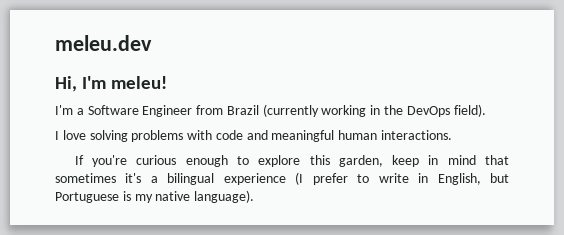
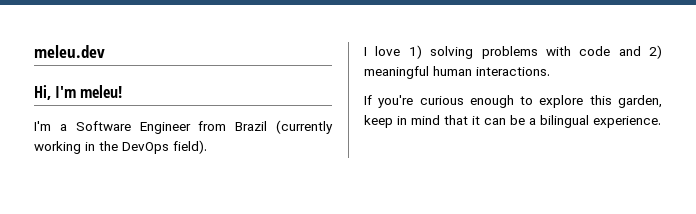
(86, 135) none -> [408,45,422,59] 1)
(268, 135) none -> [649,45,662,59] 2)
[55,172,509,185] [55,190,255,203] sometimes it's a bilingual experience (I prefer to write in English, but Portuguese is my native language). -> [472,115,661,128] it can be a bilingual experience.

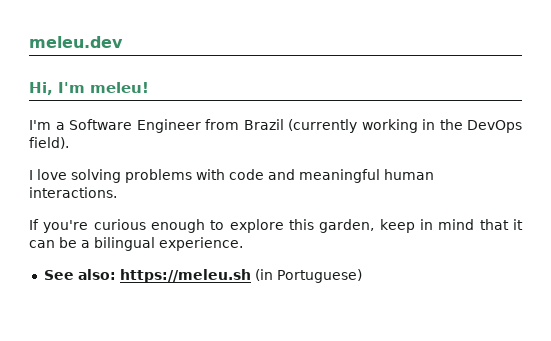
[408,45,422,59] 1) -> (67, 174) none
[649,45,662,59] 2) -> (295, 174) none
(661, 122) none -> [43,269,362,283] // See also: https://meleu.sh (in Portuguese)

